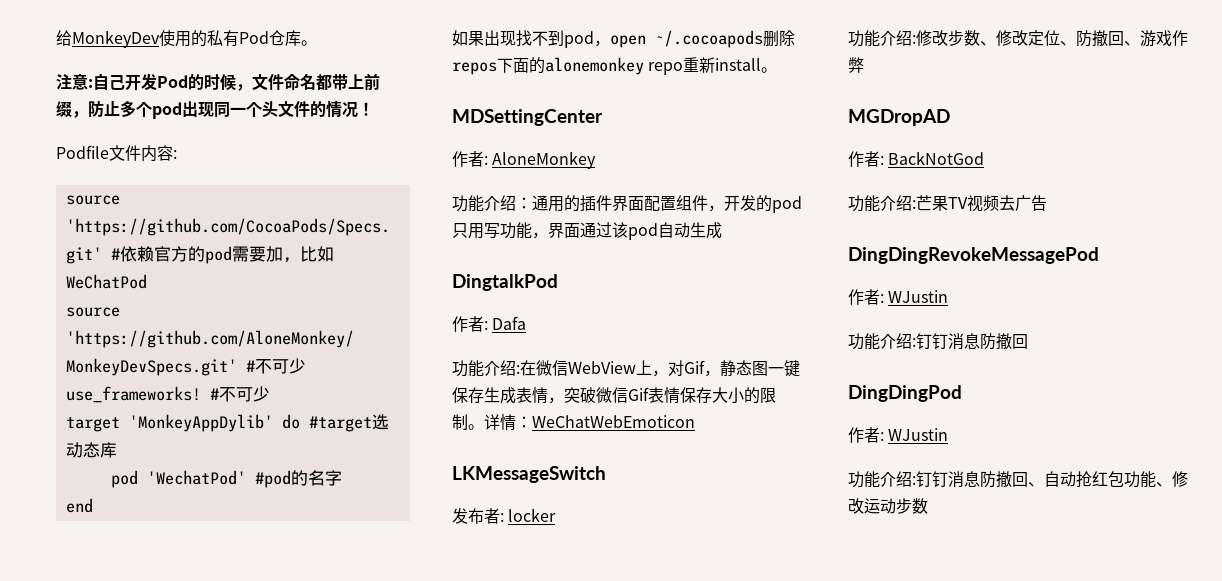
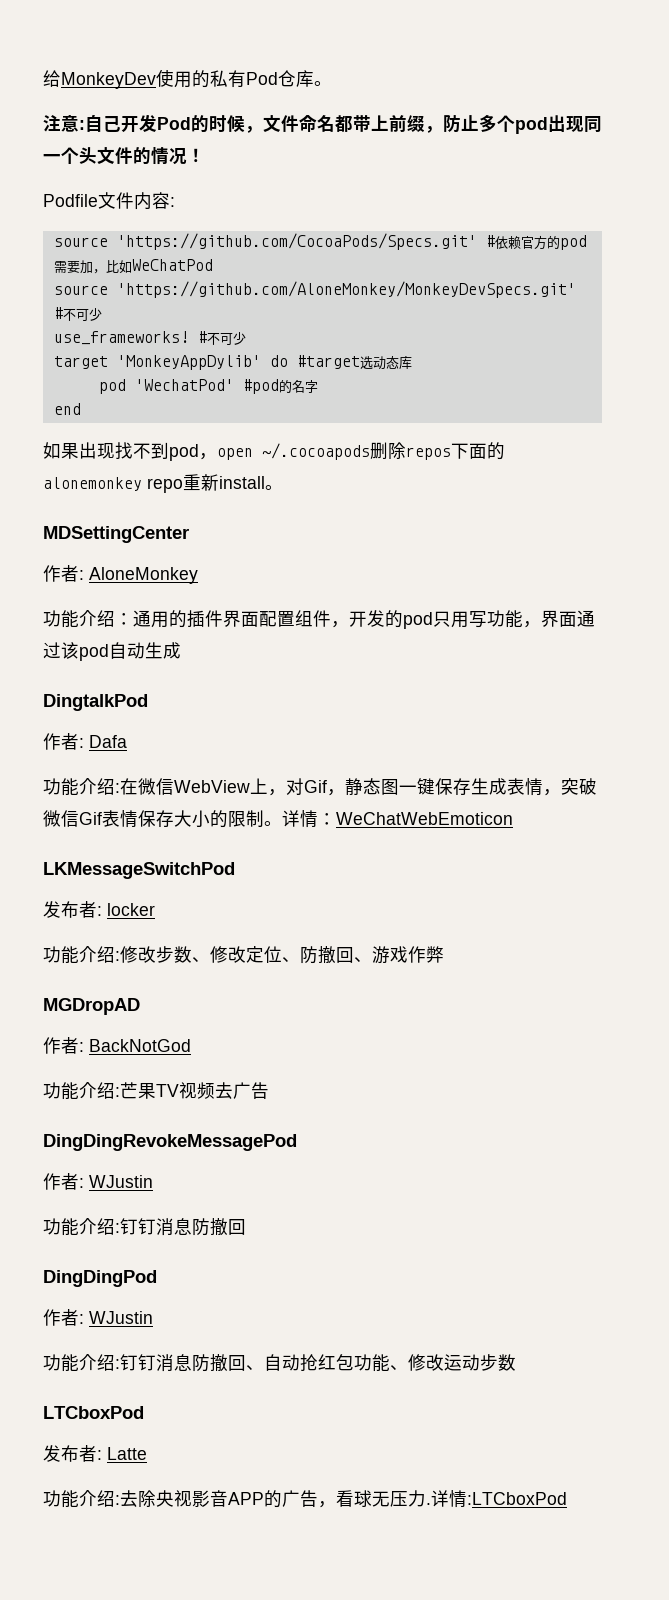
[452,466,606,483] LKMessageSwitch -> [43,862,235,879] LKMessageSwitchPod
(928, 506) none -> [43,1406,144,1419] [43,1445,147,1462] [43,1490,567,1508] // LTCboxPod // 发布者: Latte // 功能介绍:去除央视影音APP的广告，看球无压力.详情:LTCboxPod

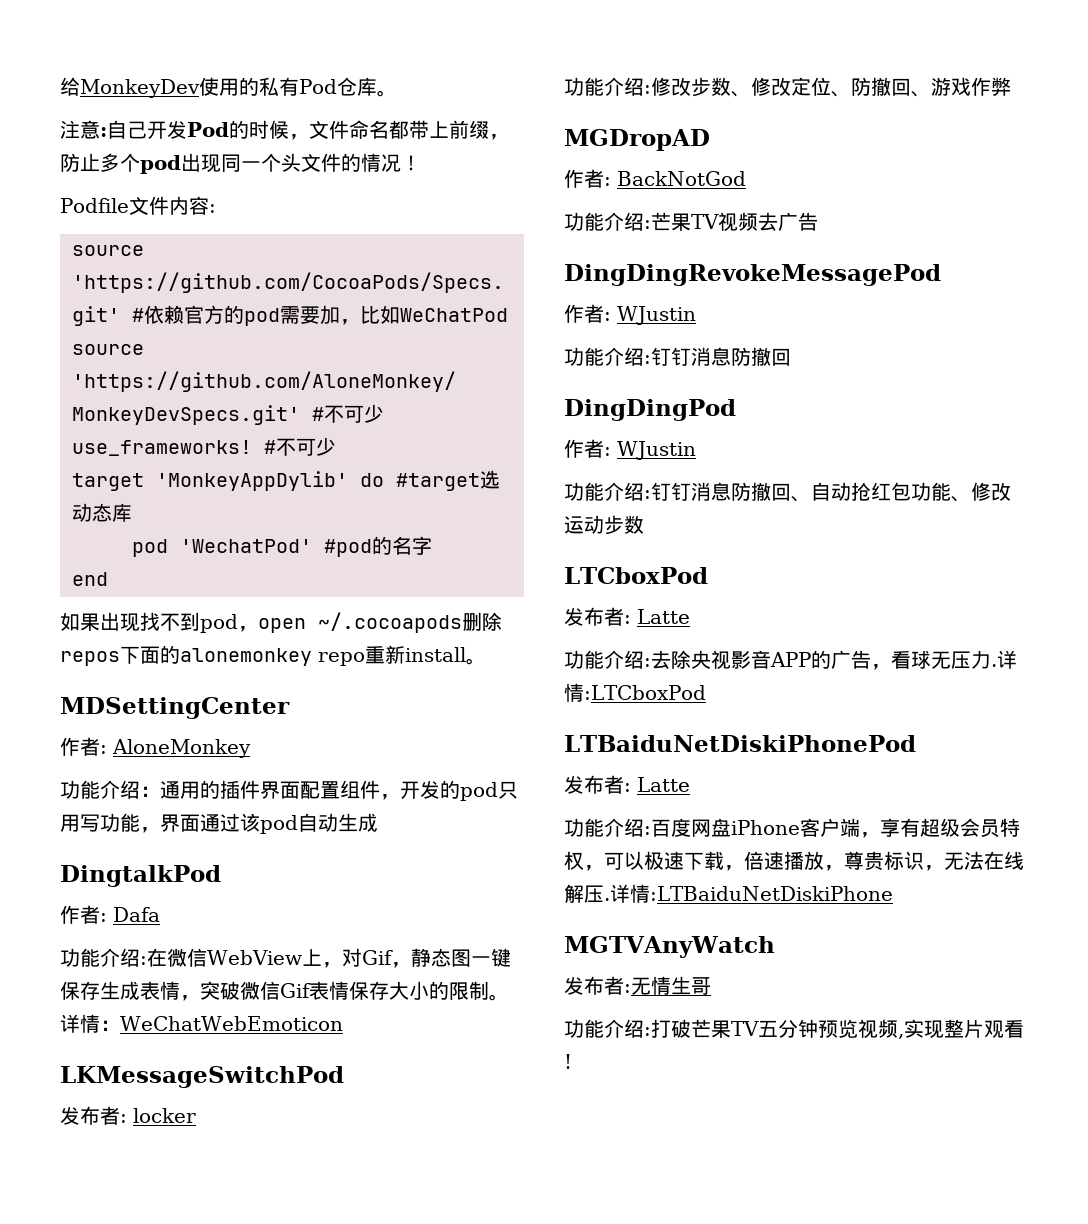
(567, 1498) none -> [564,735,916,752] [564,775,690,794] [564,818,1020,838] [564,851,1024,871] [564,884,893,903] [564,936,775,958] [564,976,711,995] [564,1019,1024,1039] [564,1054,572,1069] // LTBaiduNetDiskiPhonePod // 发布者: Latte // 功能介绍:百度网盘iPhone客户端，享有超级会员特权，可以极速下载，倍速播放，尊贵标识，无法在线解压.详情:LTBaiduNetDiskiPhone // MGTVAnyWatch // 发布者:无情生哥 // 功能介绍:打破芒果TV五分钟预览视频,实现整片观看!

